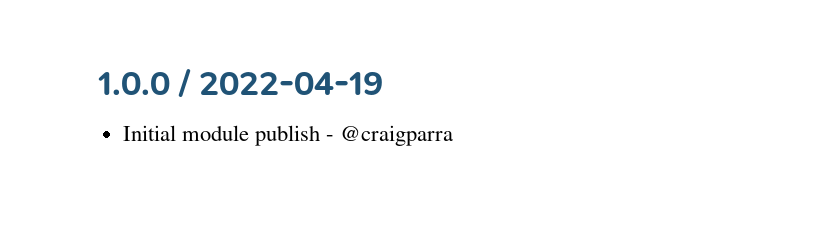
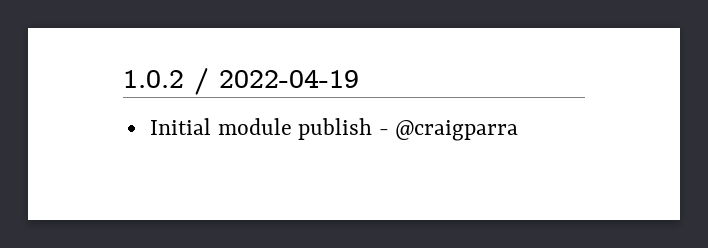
[97,72,170,95] 1.0.0 -> [123,70,184,88] 1.0.2

